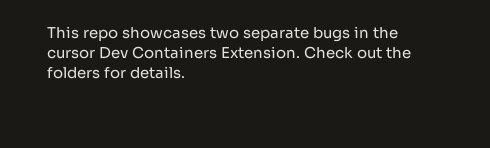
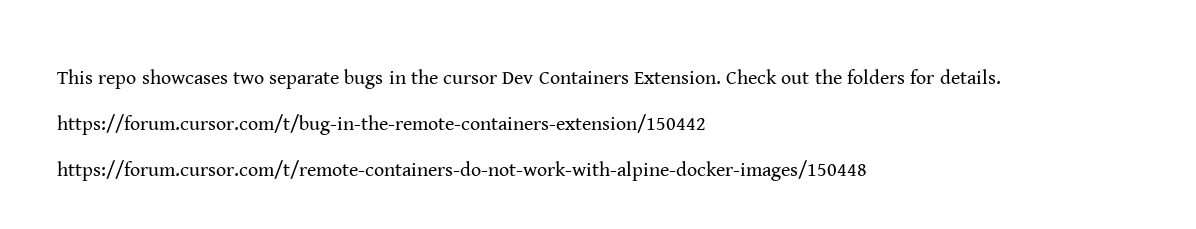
(186, 72) none -> [57,114,706,135] [57,160,867,181] // https://forum.cursor.com/t/bug-in-the-remote-containers-extension/150442 // https://forum.cursor.com/t/remote-containers-do-not-work-with-alpine-docker-images/150448

